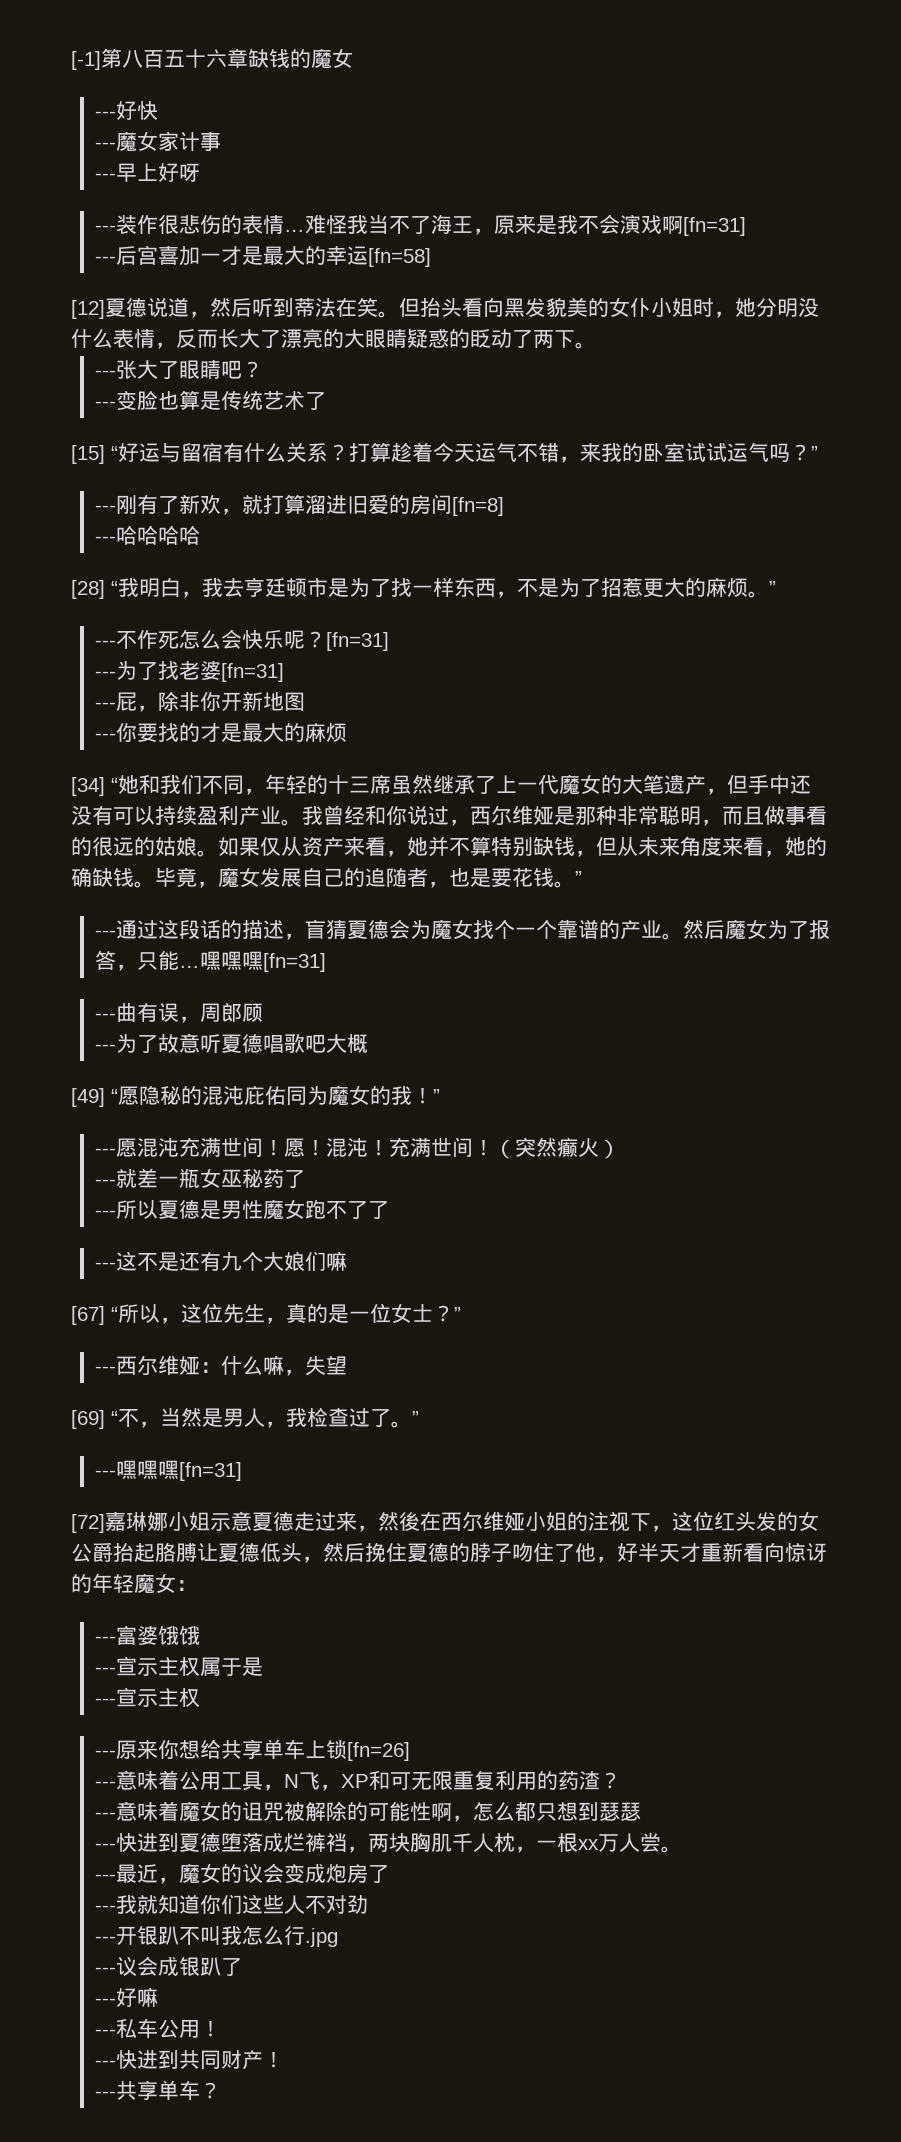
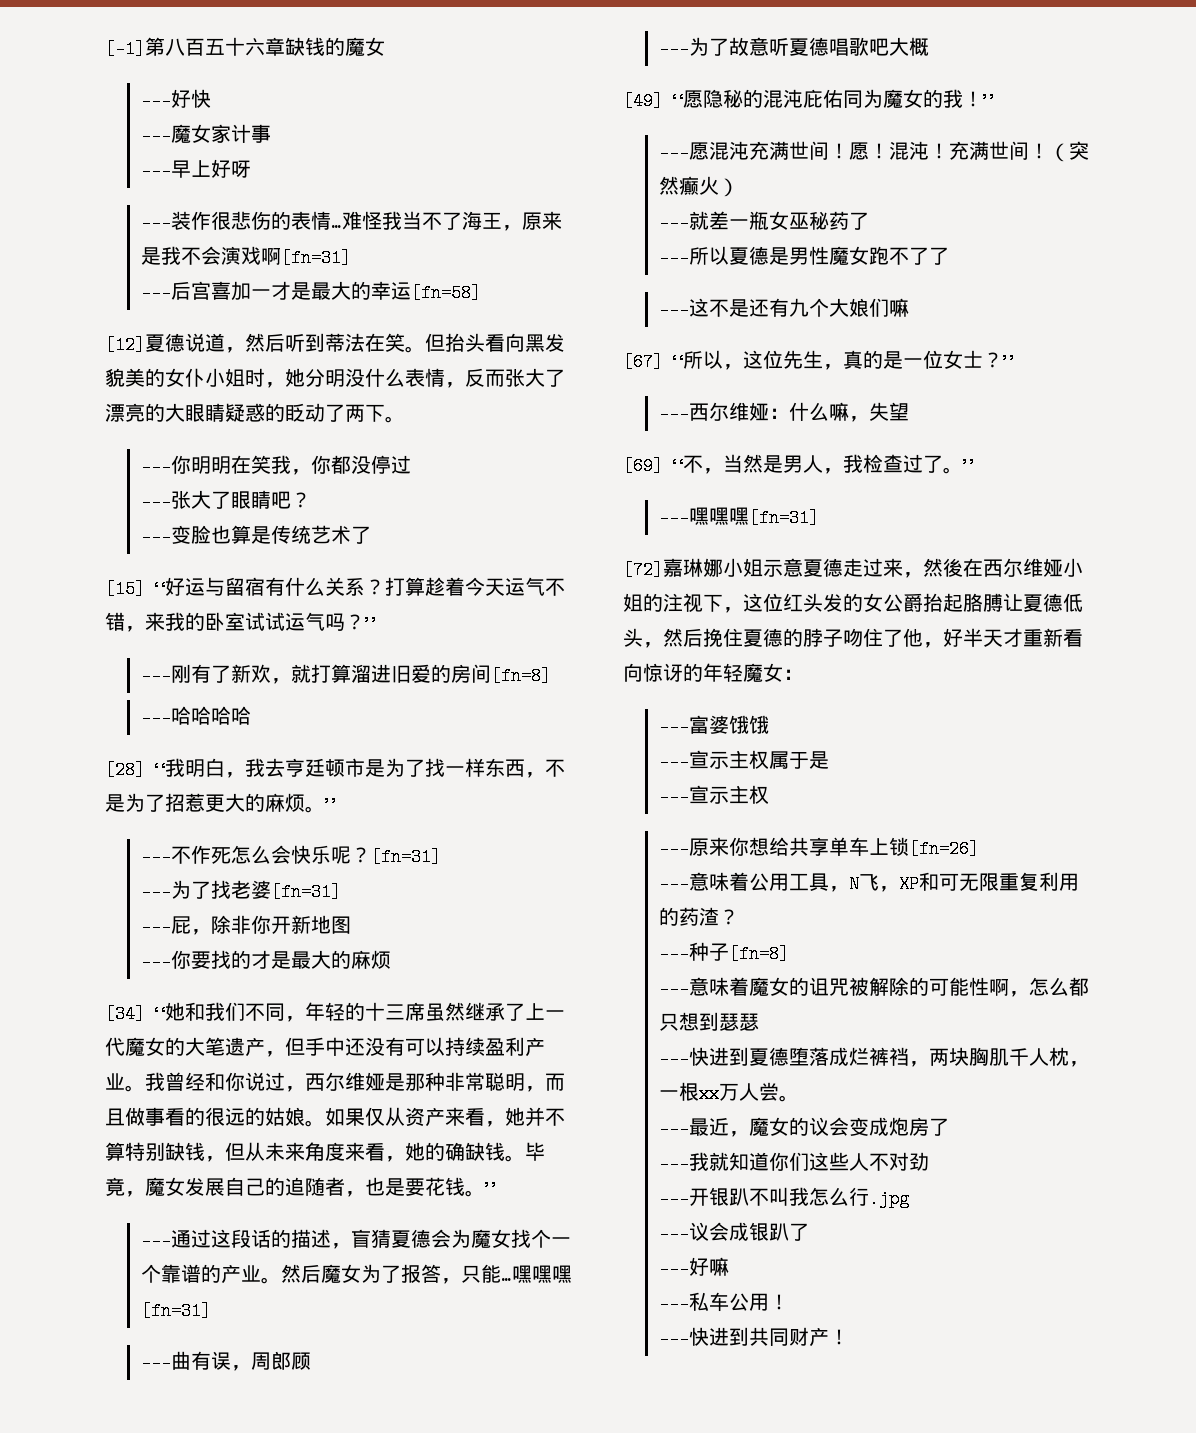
[218,329,239,348] 长 -> [505,368,525,387] 张
(596, 345) none -> [140,455,411,476] // ---你明明在笑我，你都没停过
(621, 1780) none -> [658,942,789,963] // ---种子[fn=8]
[94,2080,221,2101] // ---共享单车？ -> (849, 1337) none

